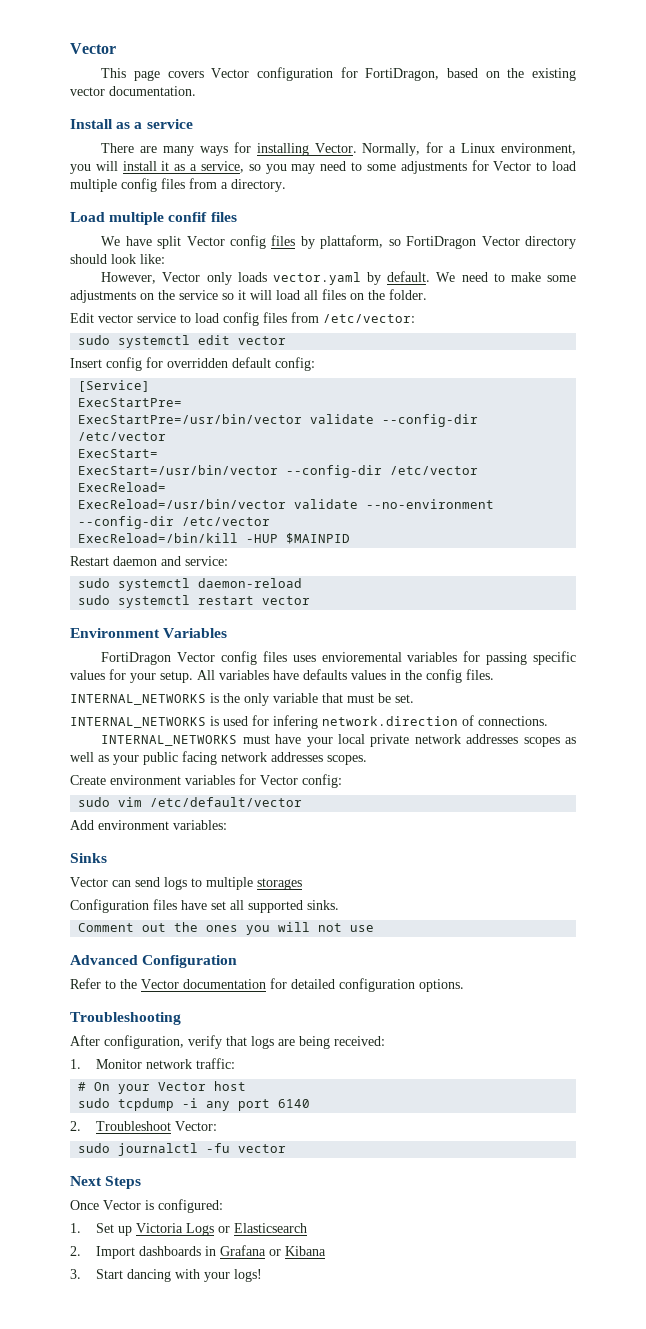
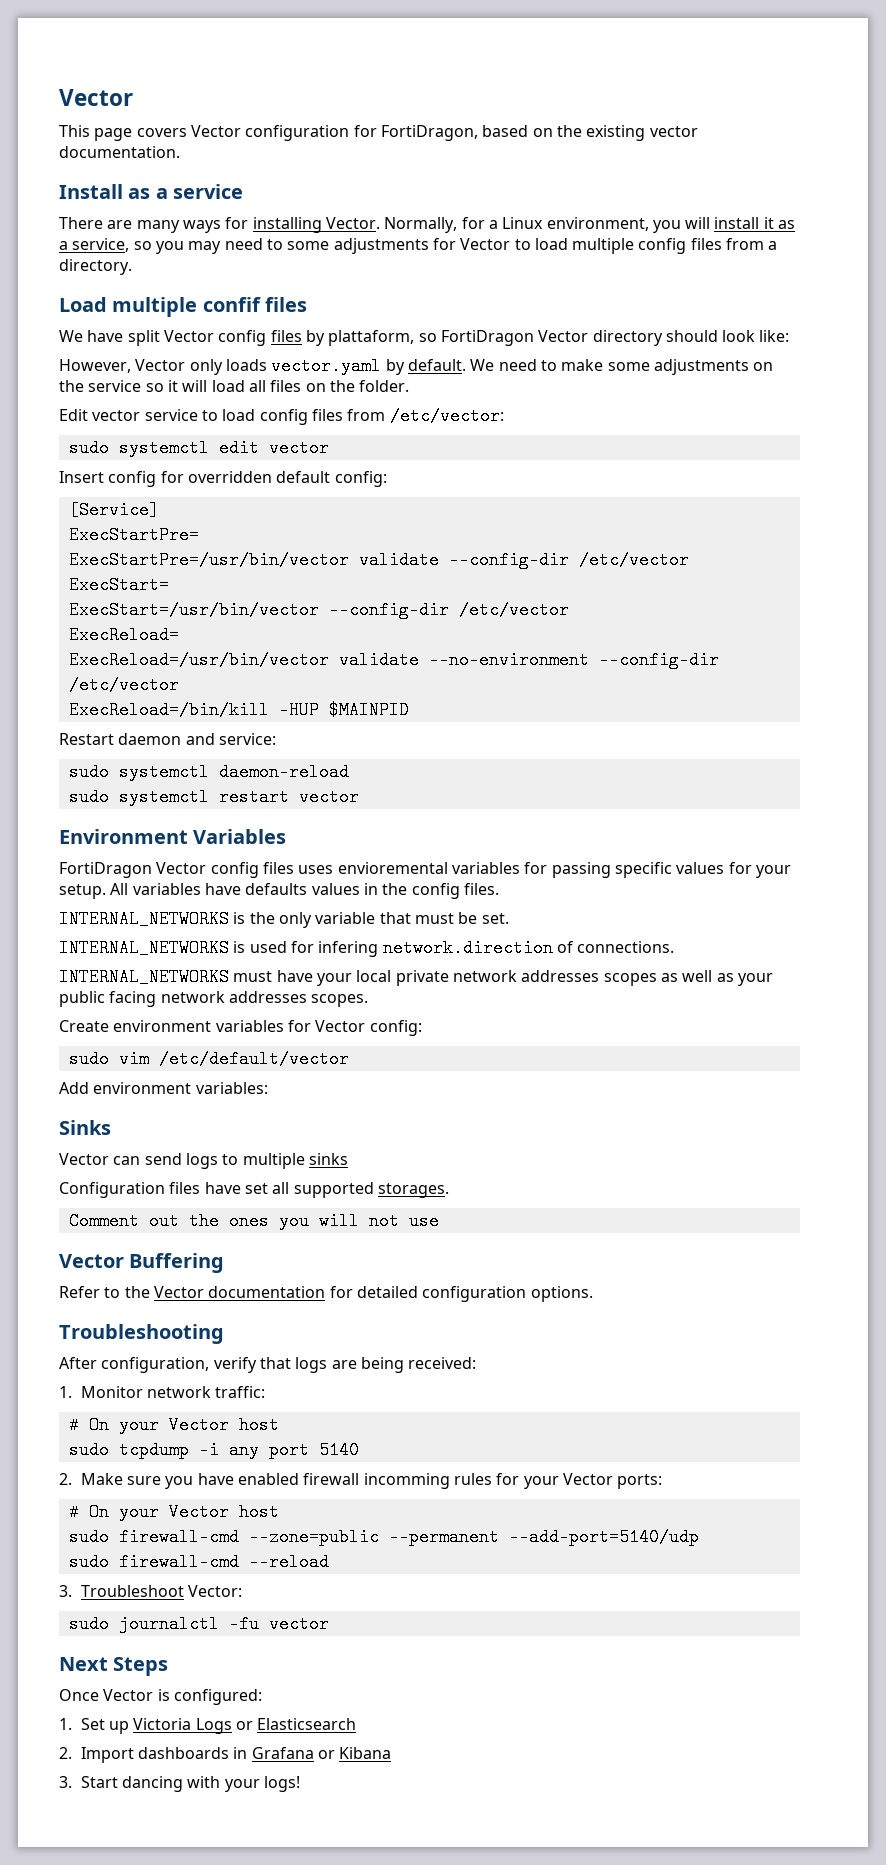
[257,878,302,890] storages -> [308,1153,348,1165] sinks
[307,900,339,910] sinks. -> [377,1183,449,1198] storages.
[70,955,238,968] Advanced Configuration -> [59,1253,225,1273] Vector Buffering
[278,1099,311,1108] [70,1121,81,1131] 6140 // 2. -> [318,1441,359,1459] [59,1473,663,1489] [68,1503,279,1521] [68,1528,699,1546] [68,1553,329,1571] [59,1585,72,1597] 5140 // 2. Make sure you have enabled firewall incomming rules for your Vector ports: // # On your Vector host // sudo firewall-cmd --zone=public --permanent --add-port=5140/udp // sudo firewall-cmd --reload // 3.

